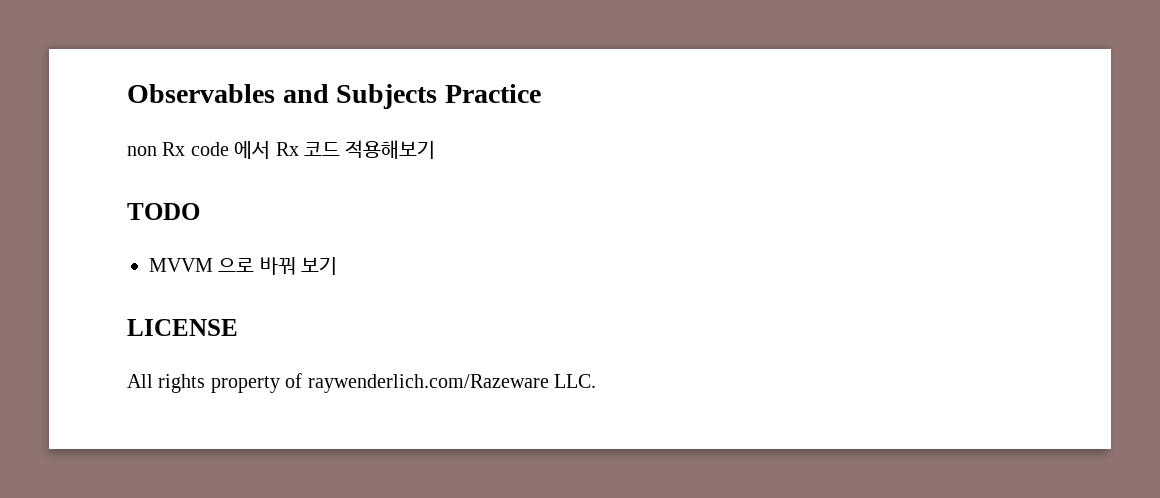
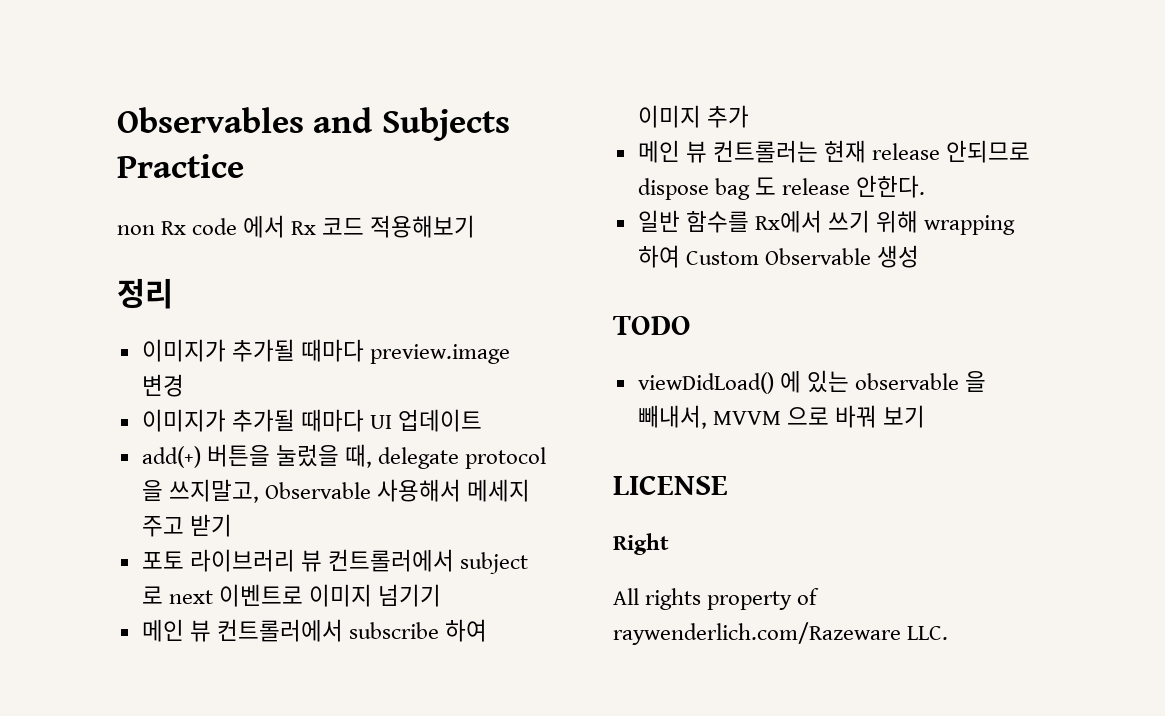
[127,203,200,220] TODO // -> [117,278,173,309] [141,339,510,364] [141,374,184,397] [141,409,483,432] [141,444,547,469] [141,479,531,503] [141,514,232,537] [141,549,529,574] [141,584,442,607] [141,619,488,642] [637,105,749,128] [637,140,1031,163] [637,175,926,200] [637,210,1016,235] [637,245,919,268] [613,316,691,335] [637,370,987,394] [637,405,707,429] 정리 // 이미지가 추가될 때마다 preview.image 변경 // 이미지가 추가될 때마다 UI 업데이트 // add(+) 버튼을 눌렀을 때, delegate protocol 을 쓰지말고, Observable 사용해서 메세지 주고 받기 // 포토 라이브러리 뷰 컨트롤러에서 subject 로 next 이벤트로 이미지 넘기기 // 메인 뷰 컨트롤러에서 subscribe 하여 이미지 추가 // 메인 뷰 컨트롤러는 현재 release 안되므로 dispose bag 도 release 안한다. // 일반 함수를 Rx에서 쓰기 위해 wrapping 하여 Custom Observable 생성 // TODO // viewDidLoad() 에 있는 observable 을 빼내서,
(238, 327) none -> [613,533,669,555] // Right

